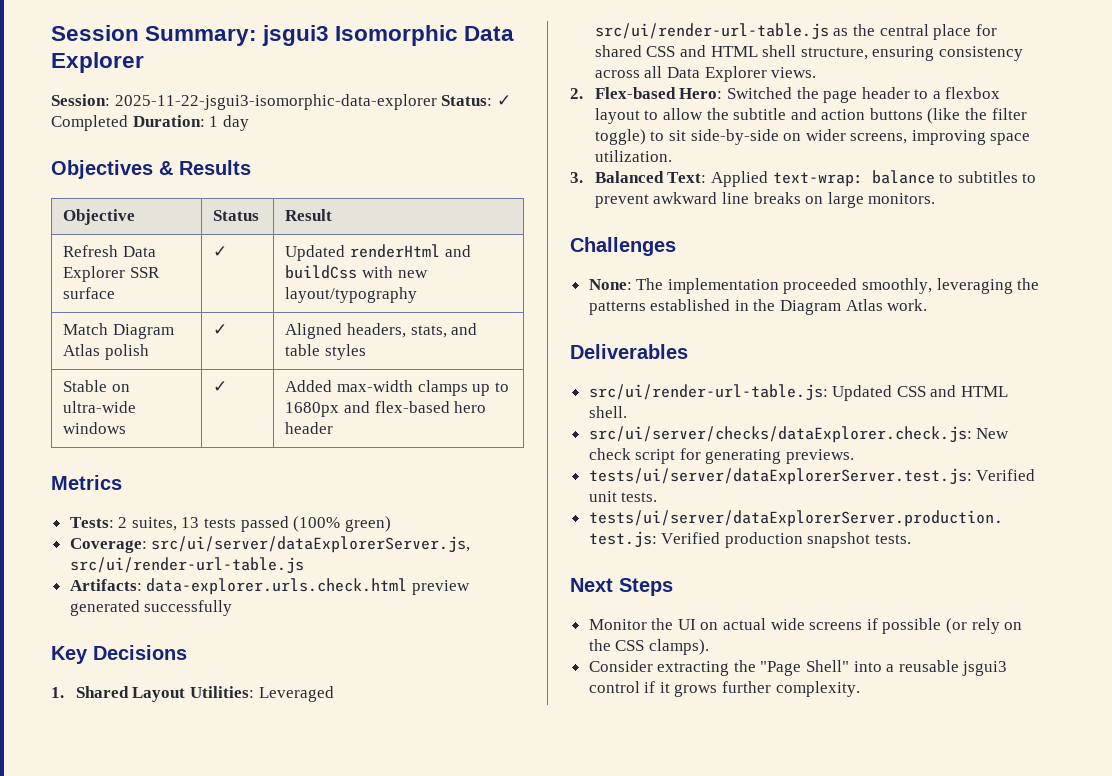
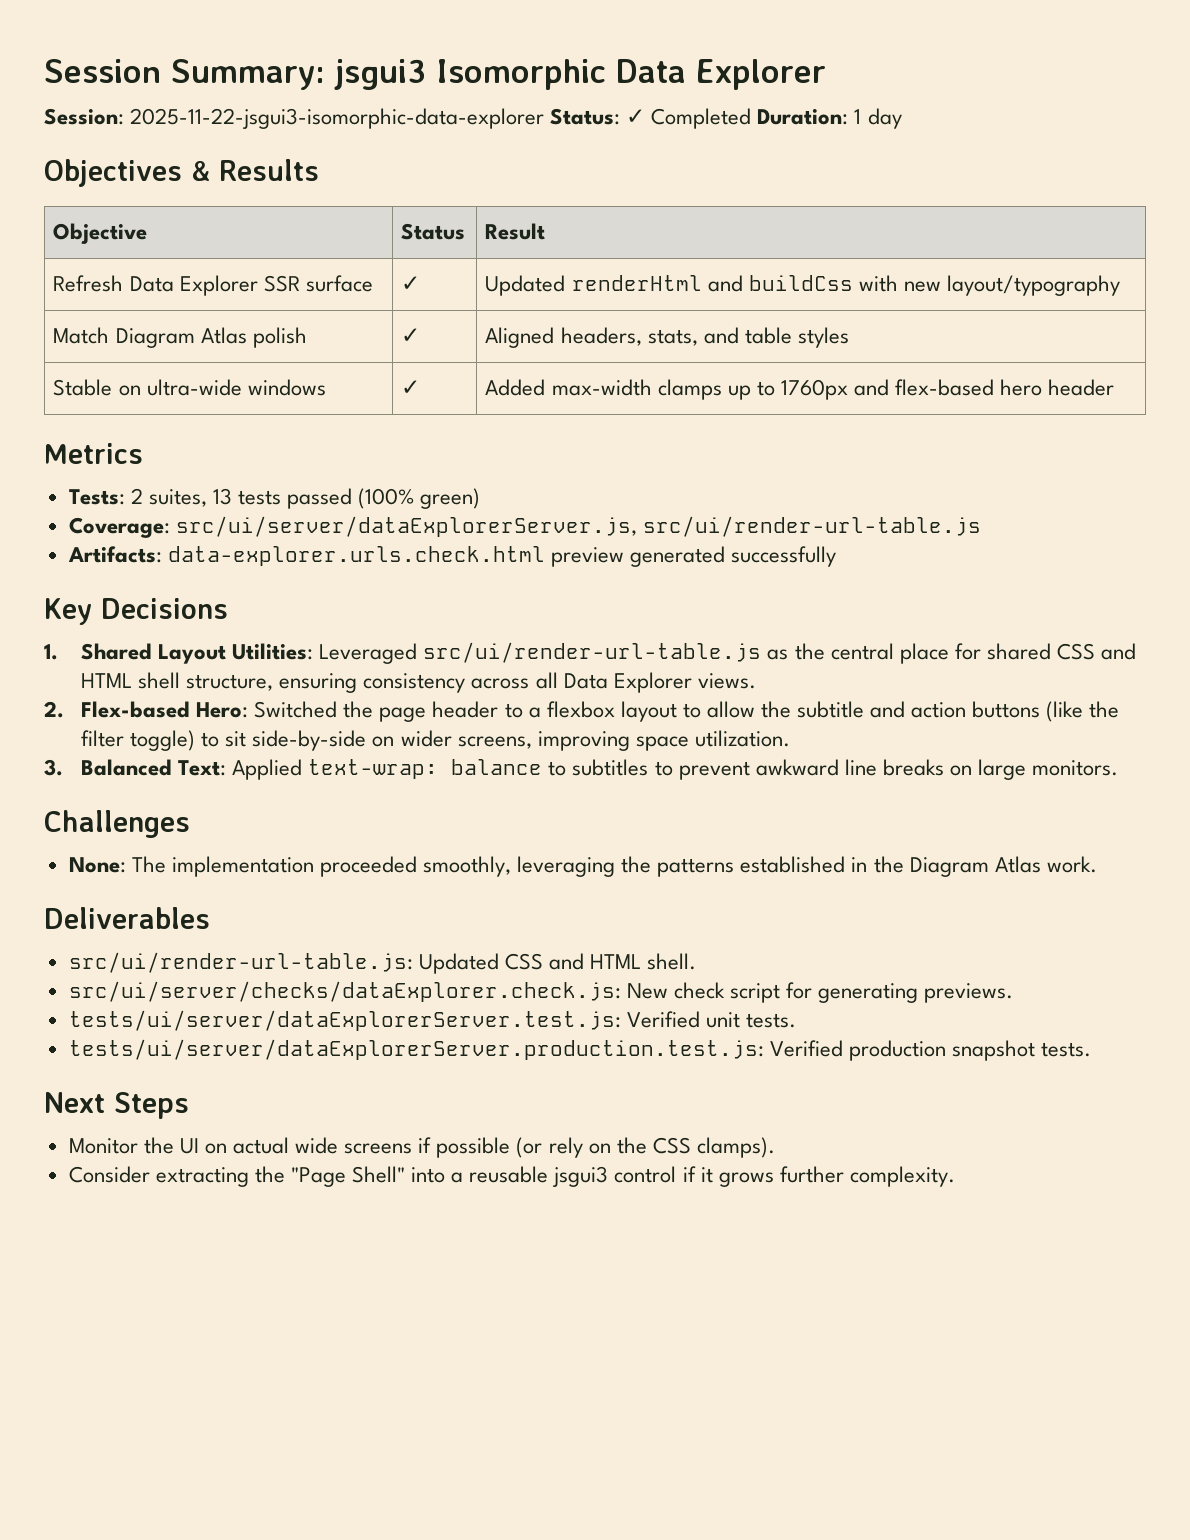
[285,402,340,417] 1680px -> [780,379,848,400] 1760px

